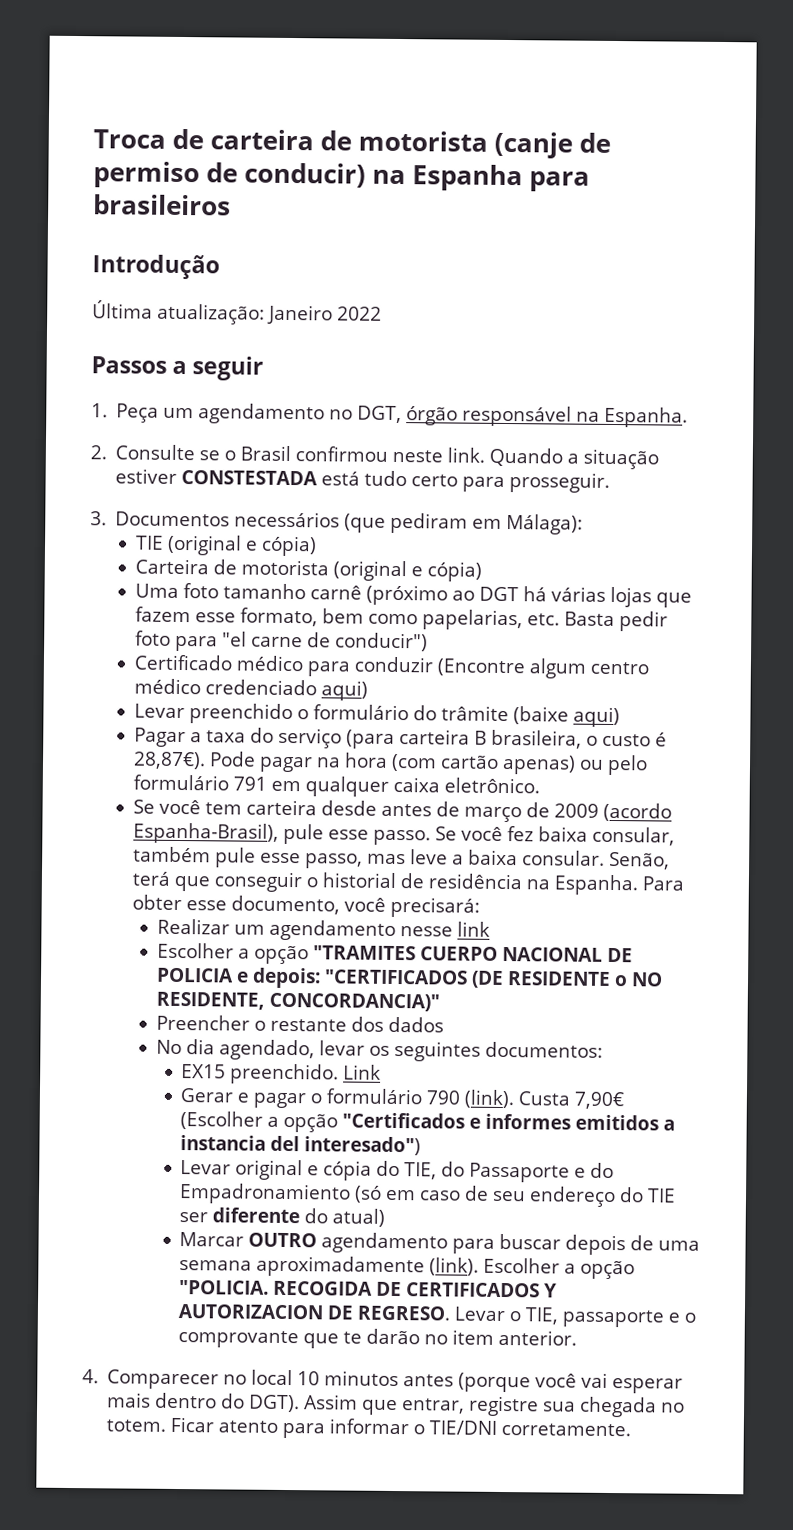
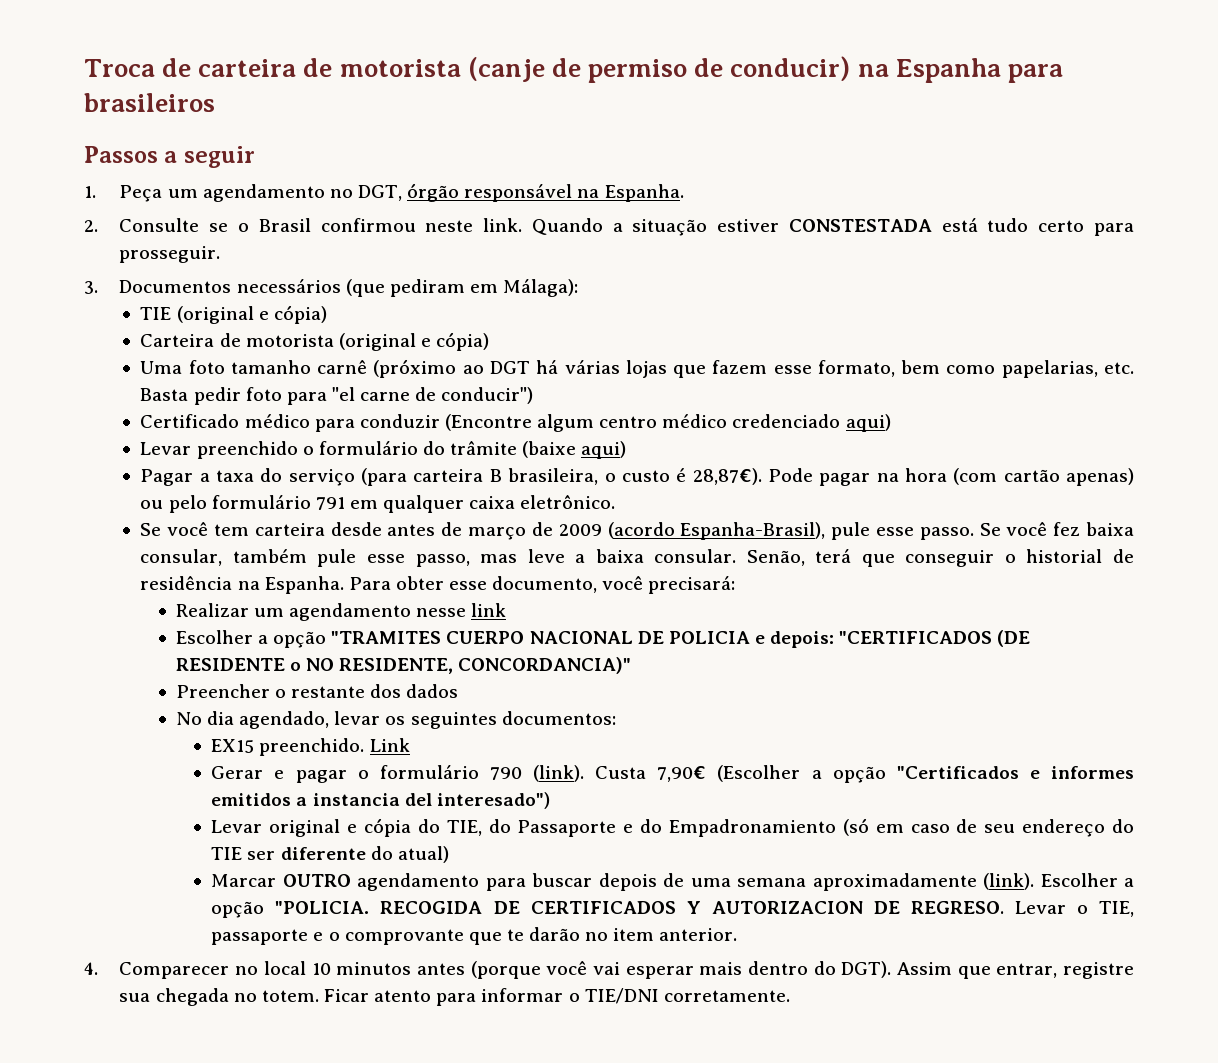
[92,254,220,280] [92,300,382,325] // Introdução // Última atualização: Janeiro 2022 -> (215, 102) none

